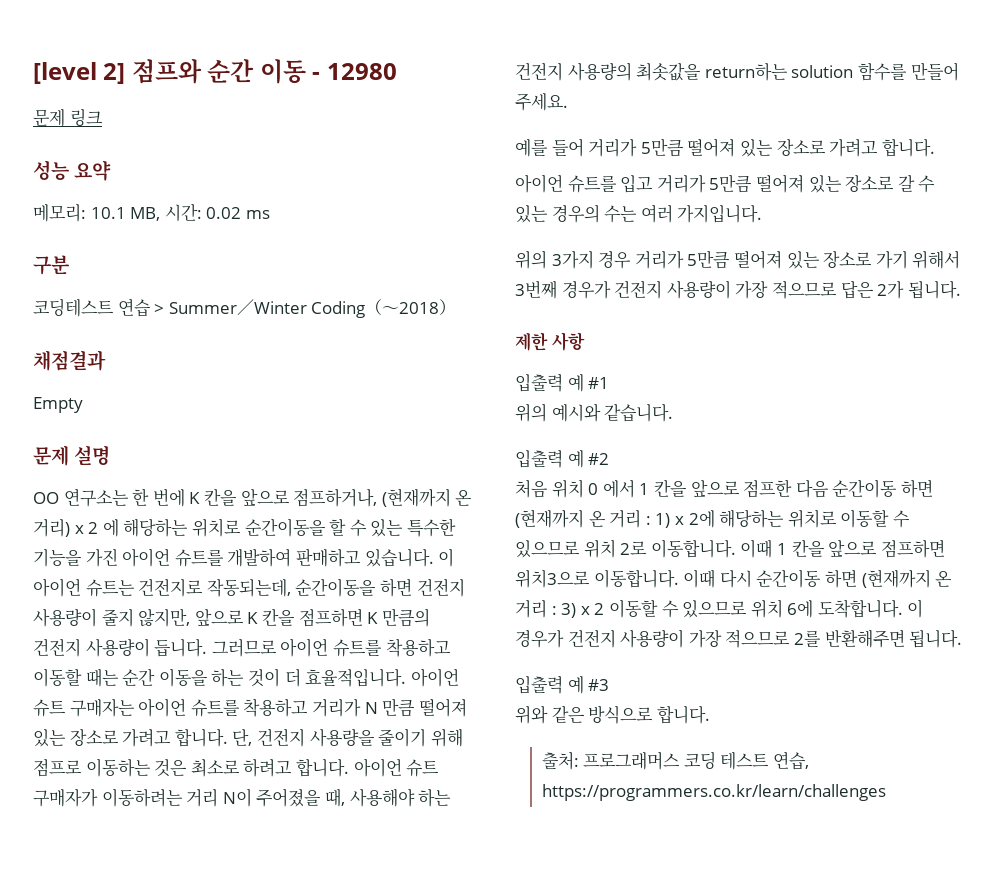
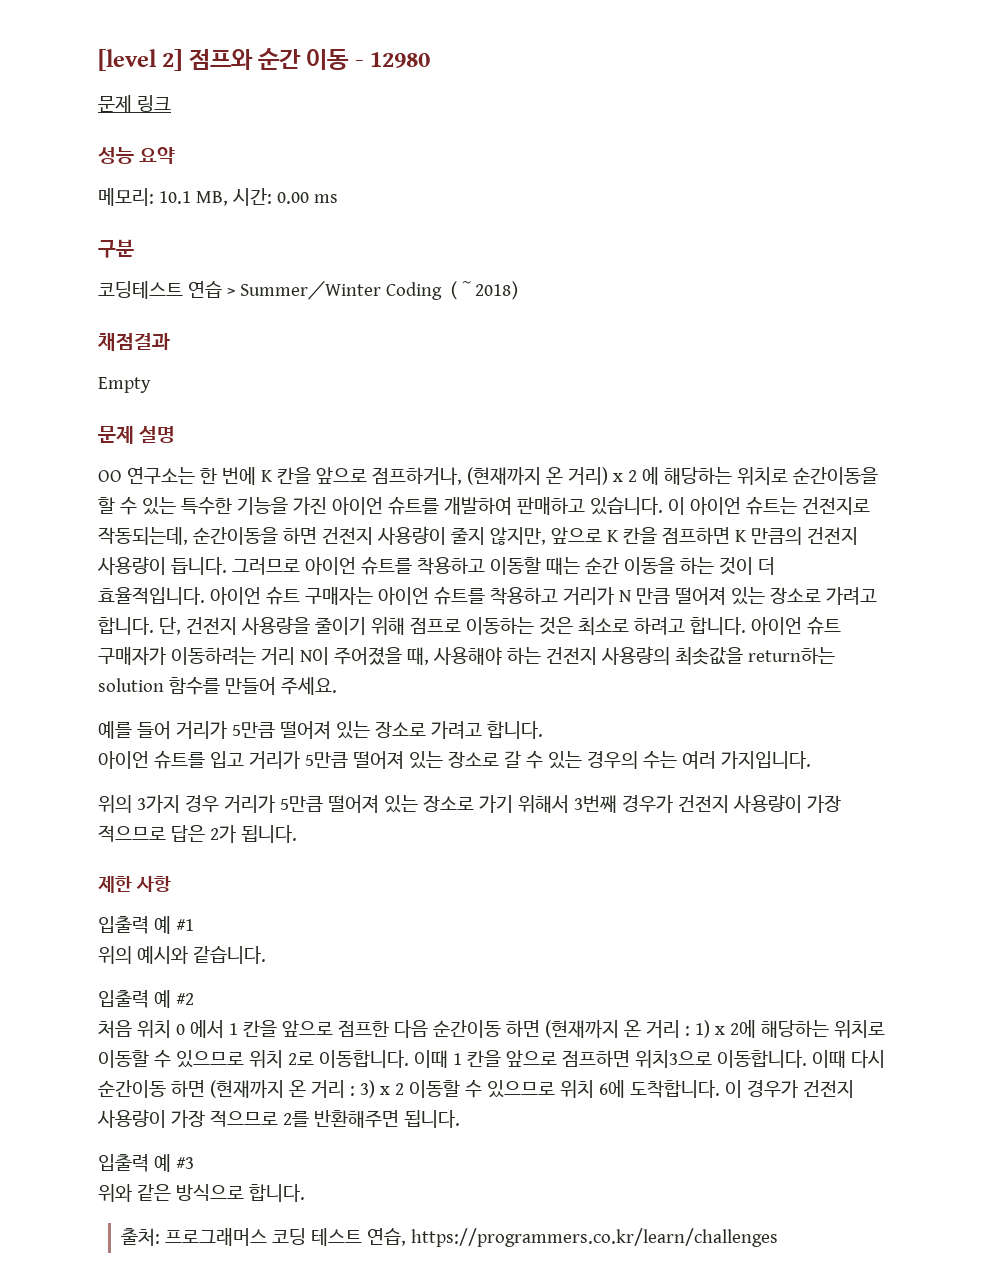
[206,207,242,219] 0.02 -> [276,192,309,204] 0.00

